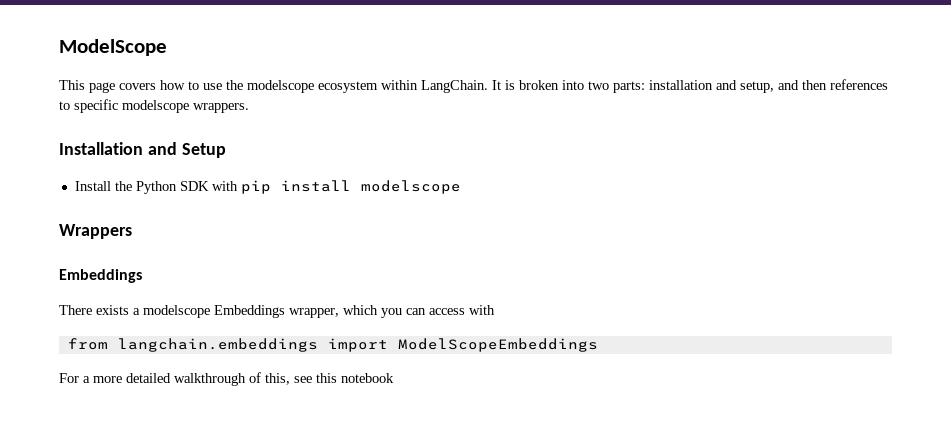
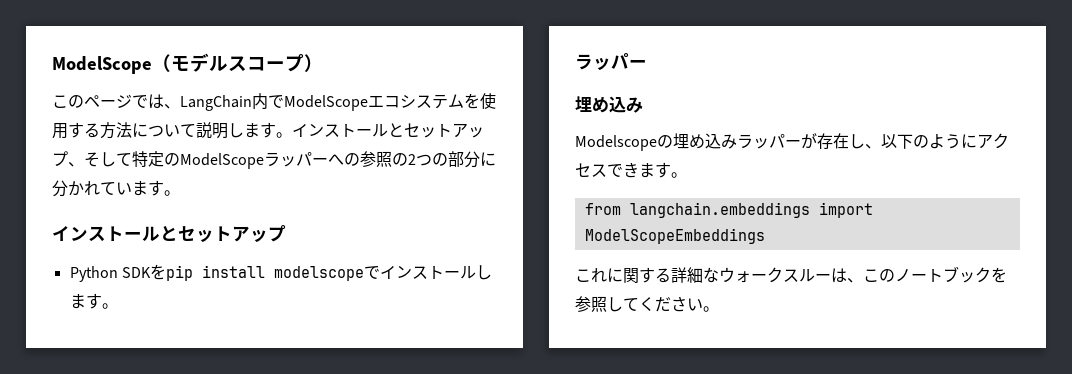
[59,39,167,56] [59,79,888,93] [59,99,249,113] [59,142,226,158] [74,181,132,191] ModelScope // This page covers how to use the modelscope ecosystem within LangChain. It is broken into two parts: installation and setup, and then references to specific modelscope wrappers. // Installation and Setup // Install the -> [52,53,323,74] [52,93,496,111] [52,122,484,139] [52,151,496,169] [52,180,180,197] [52,225,286,242] ModelScope（モデルスコープ） // このページでは、LangChain内でModelScopeエコシステムを使用する方法について説明します。インストールとセットアップ、そして特定のModelScopeラッパーへの参照の2つの部分に分かれています。 // インストールとセットアップ //
[211,181,238,191] with -> [149,264,166,280] を
[59,224,132,239] [59,269,142,283] [59,305,495,318] [67,338,598,352] [59,372,394,386] // Wrappers // Embeddings // There exists a modelscope Embeddings wrapper, which you can access with // from langchain.embeddings import ModelScopeEmbeddings // For a more detailed walkthrough of this, see this notebook -> [363,265,492,280] [69,293,118,309] [575,53,647,70] [575,96,643,113] [575,133,1009,151] [575,162,687,178] [584,202,873,218] [584,228,765,244] [575,266,1007,283] [575,296,719,312] でインストールします。 // ラッパー // 埋め込み // Modelscopeの埋め込みラッパーが存在し、以下のようにアクセスできます。 // from langchain.embeddings import ModelScopeEmbeddings // これに関する詳細なウォークスルーは、このノートブックを参照してください。

